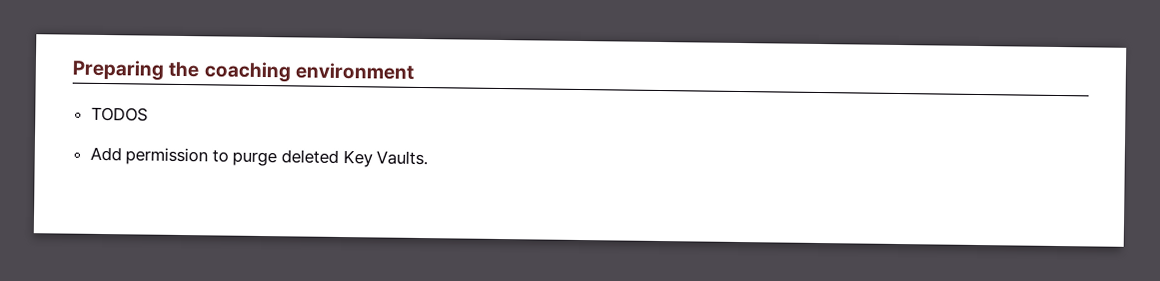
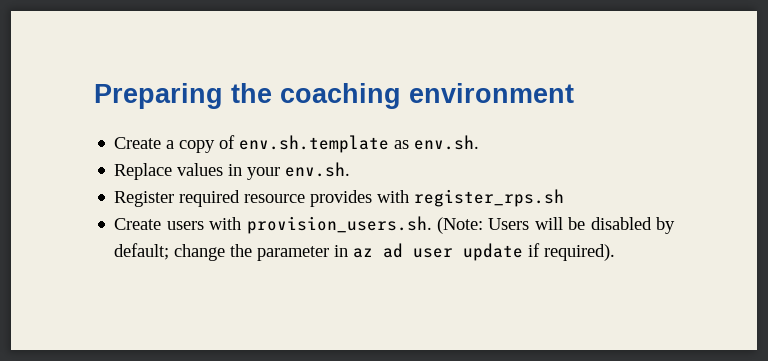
[90,106,148,122] [89,146,429,168] TODOS // Add permission to purge deleted Key Vaults. -> [114,135,480,153] [114,162,351,180] [114,189,565,207] [114,216,675,234] [114,243,616,261] Create a copy of env.sh.template as env.sh. // Replace values in your env.sh. // Register required resource provides with register_rps.sh // Create users with provision_users.sh. (Note: Users will be disabled by default; change the parameter in az ad user update if required).

